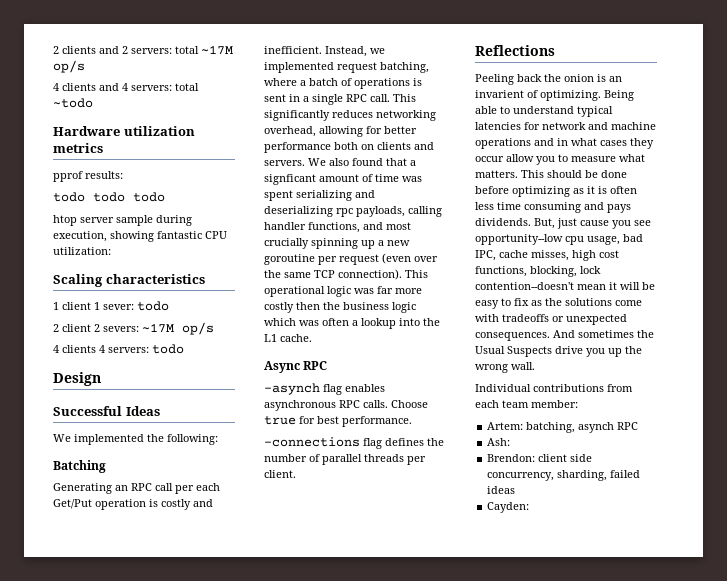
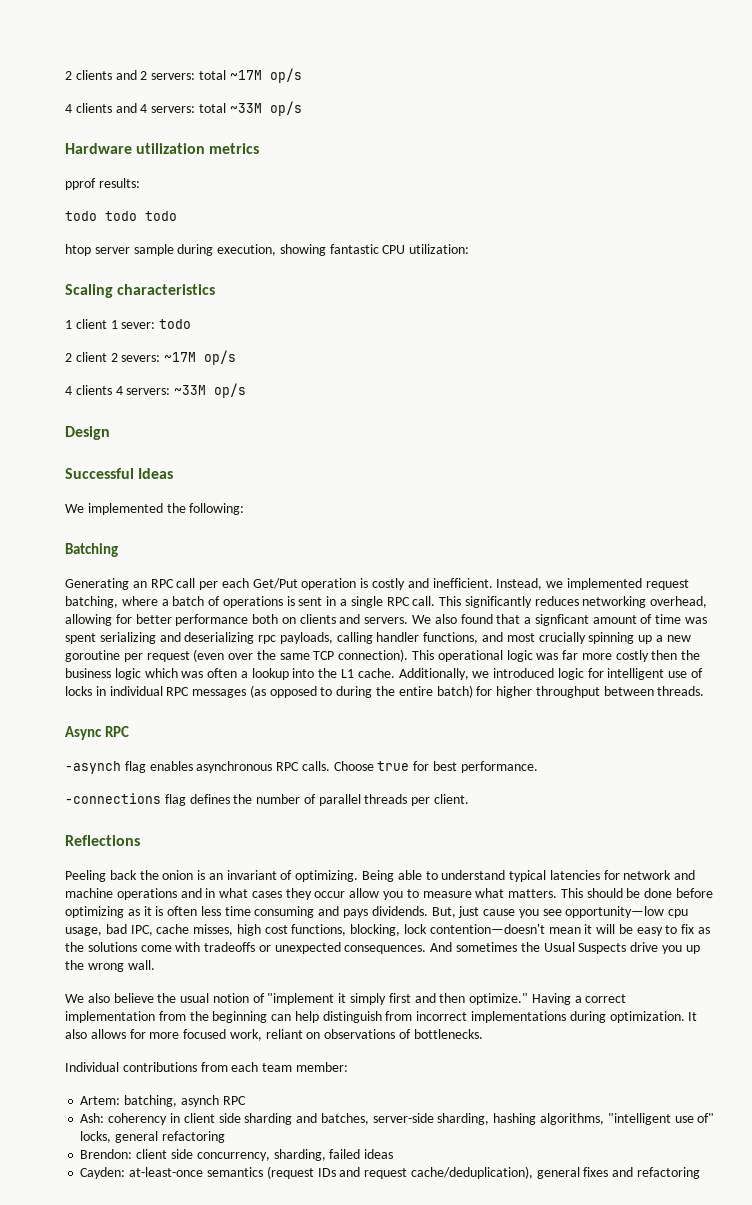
[53,98,93,108] ~todo -> [229,101,302,116] ~33M op/s
[152,344,184,354] todo -> [174,383,247,398] ~33M op/s
(312, 338) none -> [398,668,704,680] [65,685,705,698] Additionally, we introduced logic for intelligent use of locks in individual RPC messages (as opposed to during the entire batch) for higher throughput between threads.
[475,90,524,98] invarient -> [226,870,277,880] invariant
[475,234,563,245] opportunity--low -> [565,906,665,918] opportunity—low
[475,282,574,290] contention--doesn't -> [429,924,545,934] contention—doesn't
(535, 366) none -> [65,993,627,1005] [65,1011,698,1023] [65,1029,483,1041] // We also believe the usual notion of "implement it simply first and then optimize." Having a correct implementation from the beginning can help distinguish from incorrect implementations during optimization. It also allows for more focused work, reliant on observations of bottlenecks.
(511, 442) none -> [108,1113,715,1125] [80,1131,225,1143] coherency in client side sharding and batches, server-side sharding, hashing algorithms, "intelligent use of" locks, general refactoring
(530, 507) none -> [129,1166,700,1179] at-least-once semantics (request IDs and request cache/deduplication), general fixes and refactoring

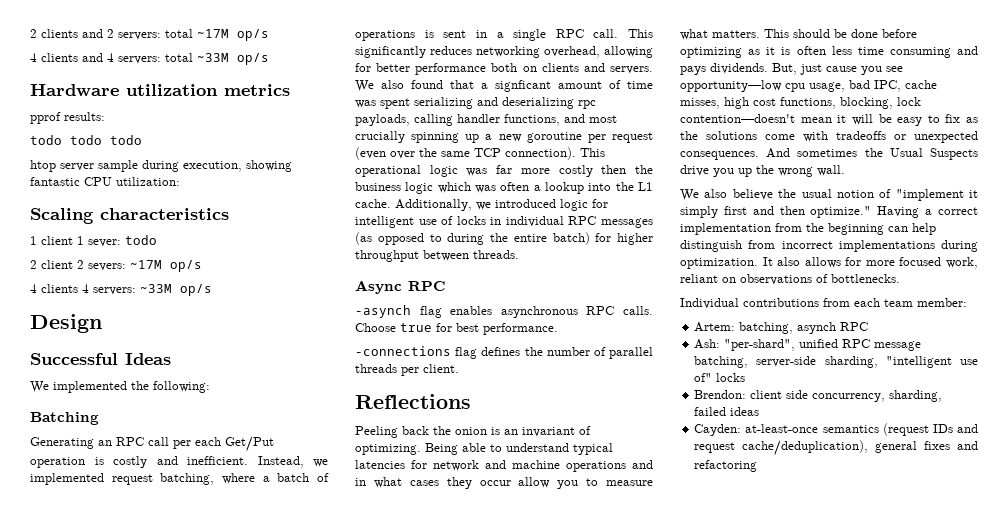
[108,1113,715,1125] [80,1131,225,1143] coherency in client side sharding and batches, server-side sharding, hashing algorithms, "intelligent use of" locks, general refactoring -> [724,339,922,351] [694,356,978,368] [694,373,746,382] "per-shard", unified RPC message batching, server-side sharding, "intelligent use of" locks

